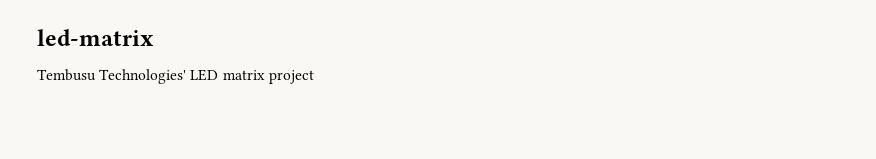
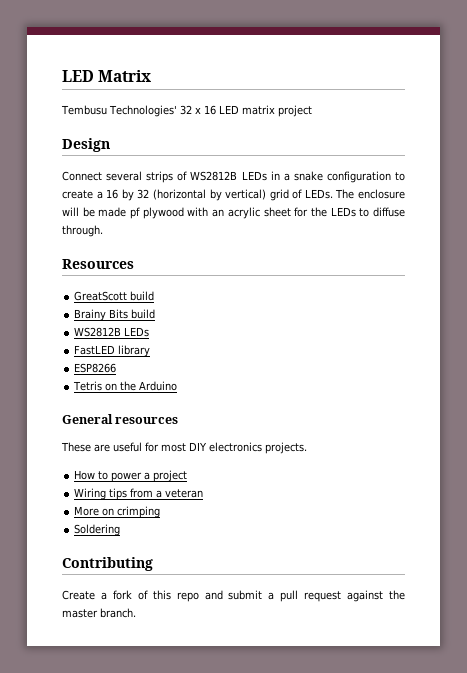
[37,29,154,46] led-matrix -> [62,70,152,82] LED Matrix
(187, 76) none -> [179,105,216,115] 32 x 16
(314, 77) none -> [62,138,110,152] [62,171,405,183] [62,189,405,201] [62,207,405,219] [62,225,103,237] [62,259,134,269] [74,291,155,301] [74,309,156,321] [74,327,150,337] [74,345,151,357] [74,363,117,373] [73,381,178,391] [62,414,179,424] [61,442,307,454] [74,470,188,482] [74,488,204,500] [74,506,161,518] [74,524,121,536] [62,557,153,571] [62,590,405,602] [62,608,136,618] // Design // Connect several strips of WS2812B LEDs in a snake configuration to create a 16 by 32 (horizontal by vertical) grid of LEDs. The enclosure will be made pf plywood with an acrylic sheet for the LEDs to diffuse through. // Resources // GreatScott build // Brainy Bits build // WS2812B LEDs // FastLED library // ESP8266 // Tetris on the Arduino // General resources // These are useful for most DIY electronics projects. // How to power a project // Wiring tips from a veteran // More on crimping // Soldering // Contributing // Create a fork of this repo and submit a pull request against the master branch.

